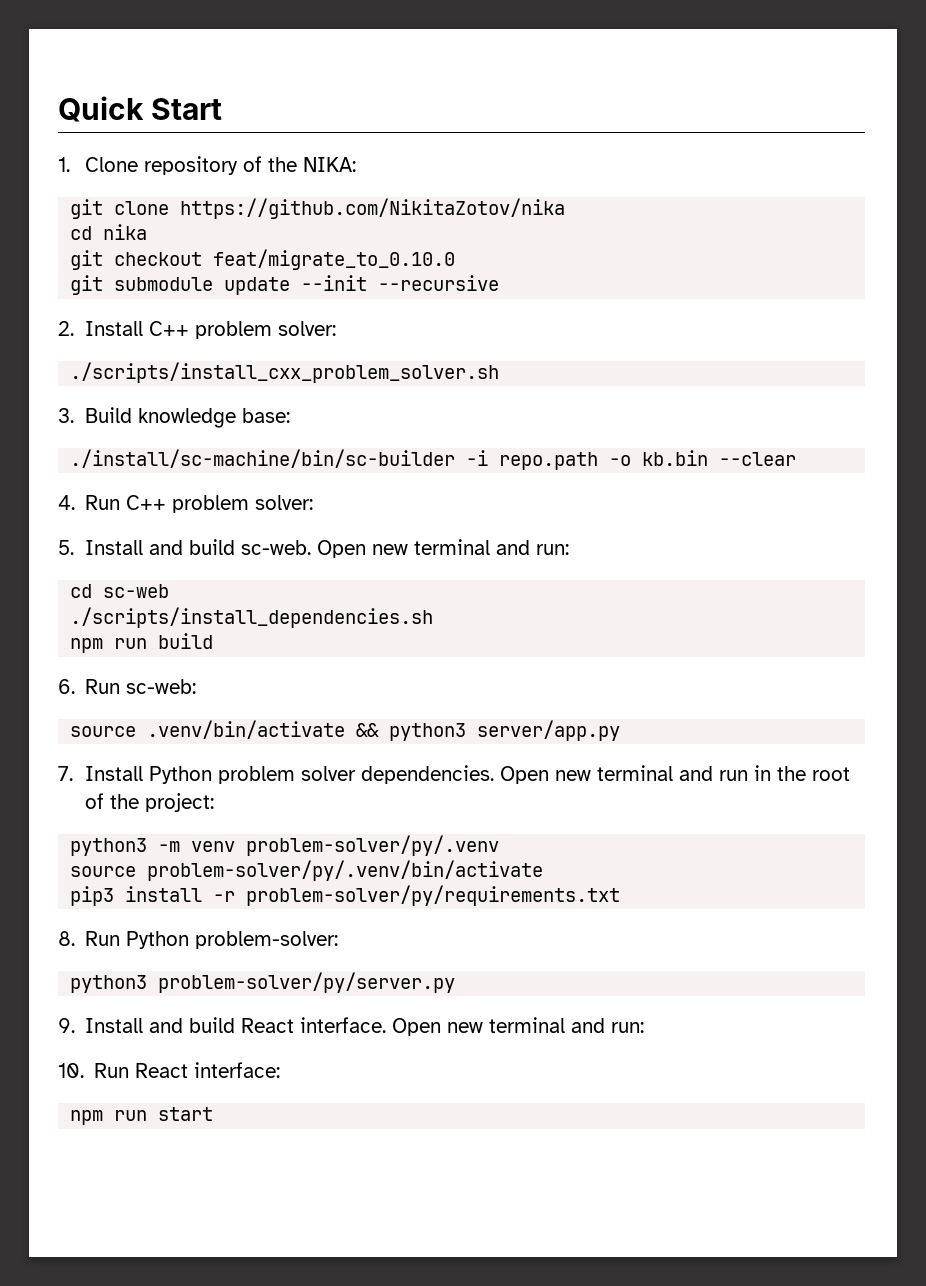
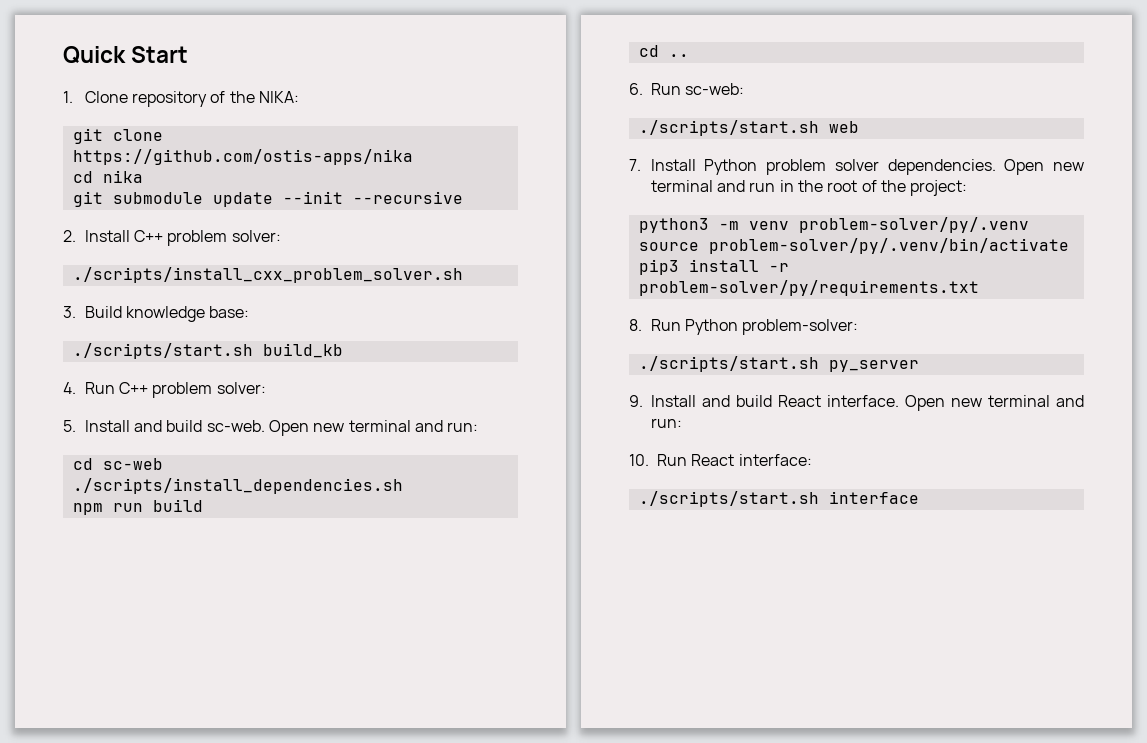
[180,198,566,219] https://github.com/NikitaZotov/nika -> [72,149,413,165] https://github.com/ostis-apps/nika
[70,249,456,270] // git checkout feat/migrate_to_0.10.0 -> (143, 176) none
[70,449,797,470] ./install/sc-machine/bin/sc-builder -i repo.path -o kb.bin --clear -> [72,343,343,359] ./scripts/start.sh build_kb
(214, 641) none -> [638,45,689,57] // cd ..
[70,720,621,741] source .venv/bin/activate && python3 server/app.py -> [638,120,859,136] ./scripts/start.sh web
[70,972,456,993] python3 problem-solver/py/server.py -> [638,356,919,372] ./scripts/start.sh py_server
[70,1107,214,1125] npm run start -> [638,491,919,507] ./scripts/start.sh interface

